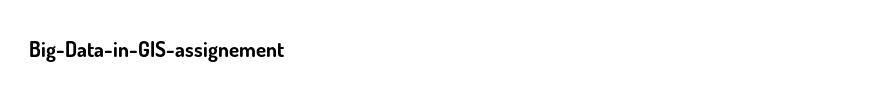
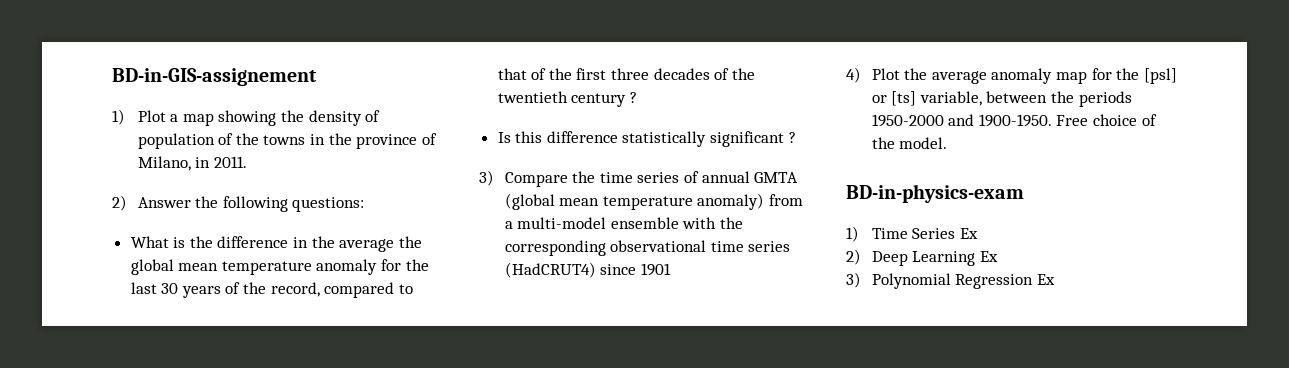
[29,41,284,62] Big-Data-in-GIS-assignement -> [112,68,317,86] [112,109,381,126] [137,133,437,149] [137,156,247,171] [112,195,365,212] [130,236,422,252] [130,259,429,275] [130,282,413,298] [497,68,755,80] [497,91,637,107] [497,131,796,147] [479,170,799,187] [504,193,803,210] [504,217,743,229] [504,240,791,256] [504,262,671,278] [846,67,1177,84] [871,91,1132,107] [871,114,1157,127] [871,137,948,149] [846,184,1024,203] [846,226,978,242] [846,249,998,266] [846,272,1055,289] BD-in-GIS-assignement // 1) Plot a map showing the density of population of the towns in the province of Milano, in 2011. // 2) Answer the following questions: // What is the difference in the average the global mean temperature anomaly for the last 30 years of the record, compared to that of the first three decades of the twentieth century ? // Is this difference statistically significant ? // 3) Compare the time series of annual GMTA (global mean temperature anomaly) from a multi-model ensemble with the corresponding observational time series (HadCRUT4) since 1901 // 4) Plot the average anomaly map for the [psl] or [ts] variable, between the periods 1950-2000 and 1900-1950. Free choice of the model. // BD-in-physics-exam // 1) Time Series Ex // 2) Deep Learning Ex // 3) Polynomial Regression Ex

